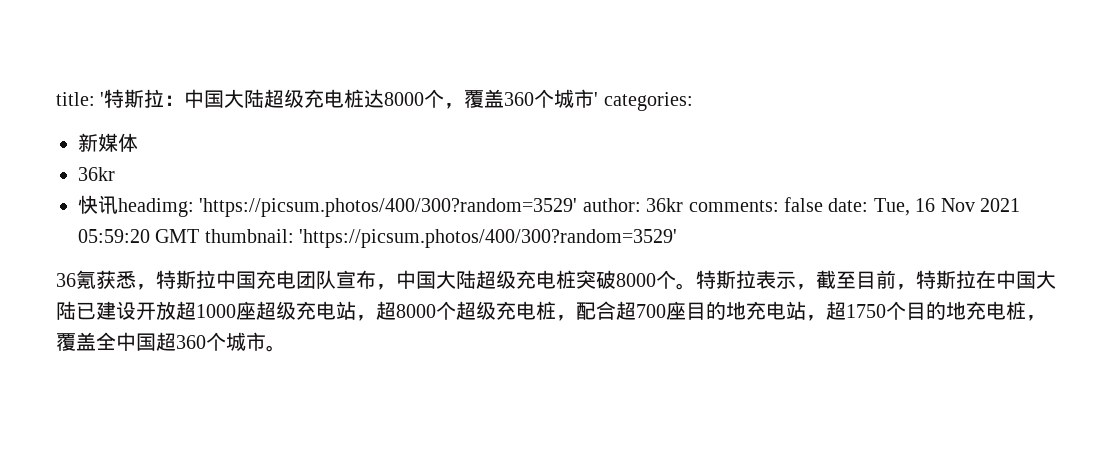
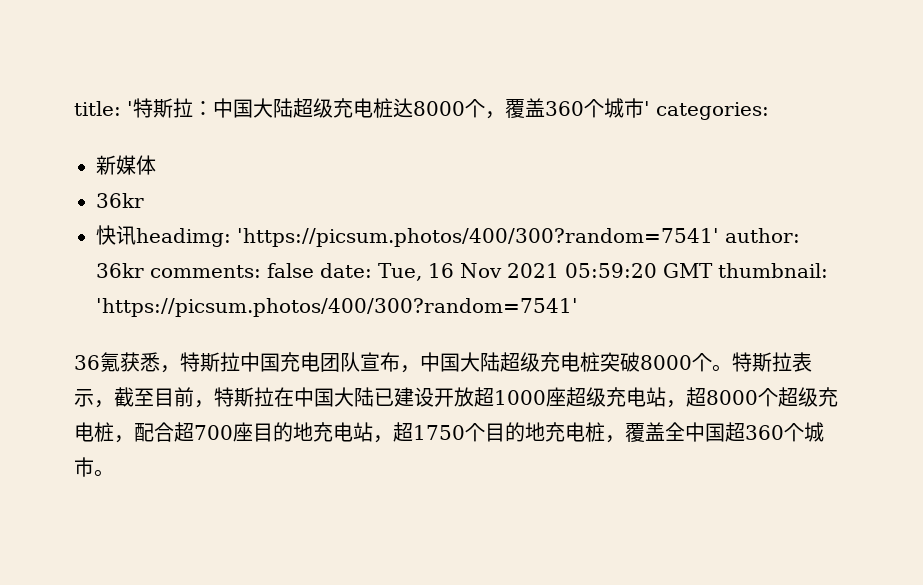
[199,198,578,217] 'https://picsum.photos/400/300?random=3529' -> [237,228,719,247] 'https://picsum.photos/400/300?random=7541'
[299,229,678,248] 'https://picsum.photos/400/300?random=3529' -> [96,298,578,317] 'https://picsum.photos/400/300?random=7541'

